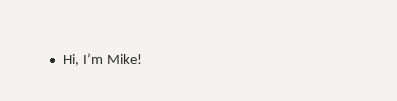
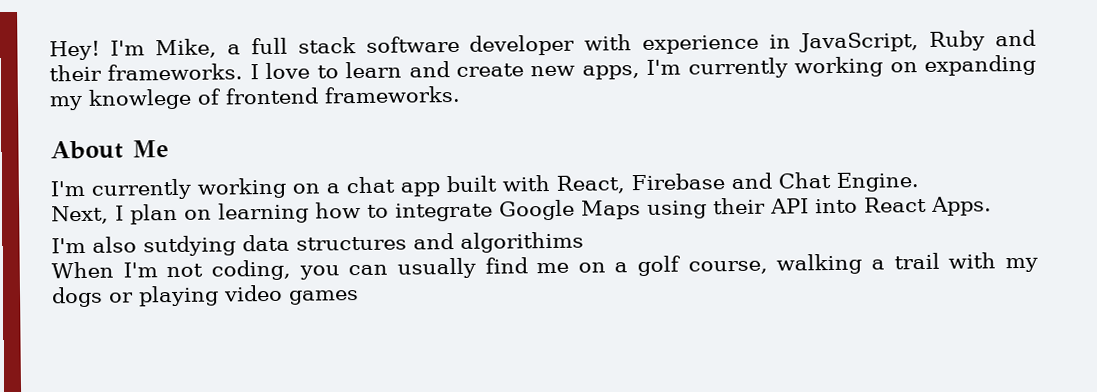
[62,53,142,66] Hi, I’m Mike! -> [49,29,1036,61] [49,54,1037,82] [49,85,460,111] [50,140,169,160] [50,171,919,200] [51,196,992,225] [51,231,584,257] [51,252,1038,281] [51,284,359,308] Hey! I'm Mike, a full stack software developer with experience in JavaScript, Ruby and their frameworks. I love to learn and create new apps, I'm currently working on expanding my knowlege of frontend frameworks. // About Me // I'm currently working on a chat app built with React, Firebase and Chat Engine. // Next, I plan on learning how to integrate Google Maps using their API into React Apps. // I'm also sutdying data structures and algorithims // When I'm not coding, you can usually find me on a golf course, walking a trail with my dogs or playing video games

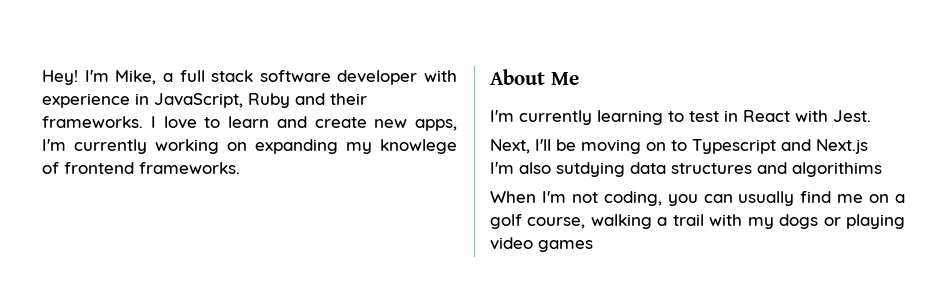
[197,171,919,199] [51,196,992,225] working on a chat app built with React, Firebase and Chat Engine. // Next, I plan on learning how to integrate Google Maps using their API into React Apps. -> [597,110,871,125] [490,139,868,154] learning to test in React with Jest. // Next, I'll be moving on to Typescript and Next.js

